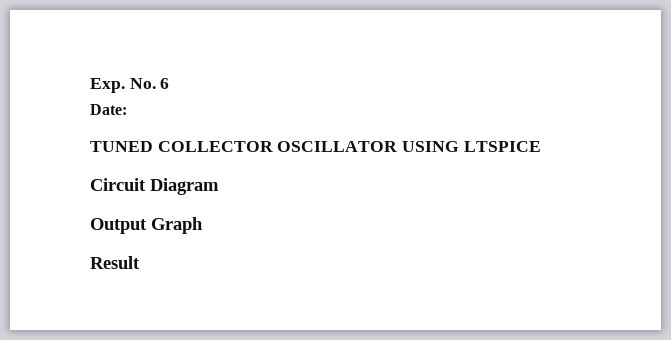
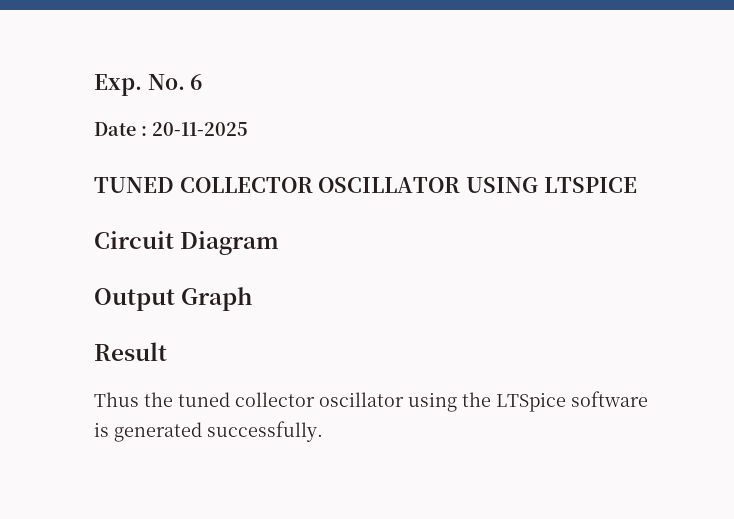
[90,104,127,115] Date: -> [94,122,248,136] Date : 20-11-2025
(140, 262) none -> [94,391,648,412] [94,421,323,442] // Thus the tuned collector oscillator using the LTSpice software is generated successfully.

